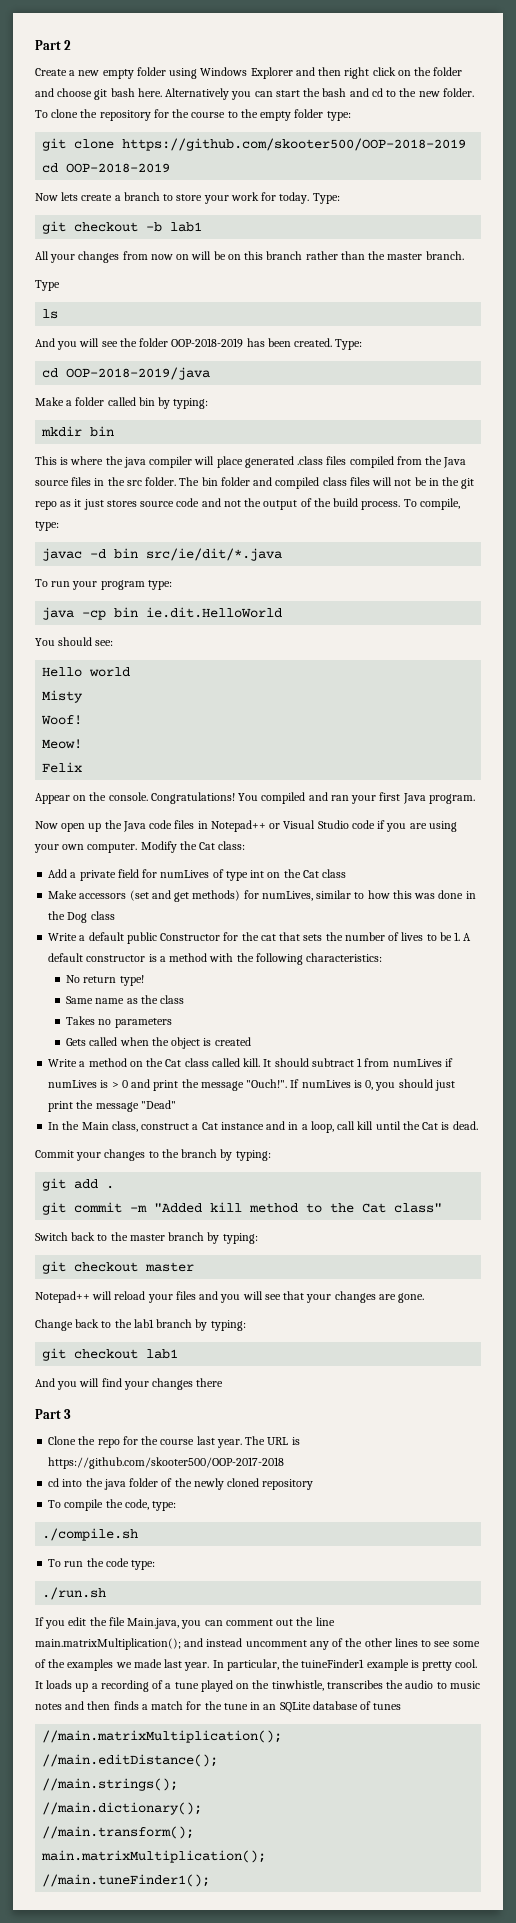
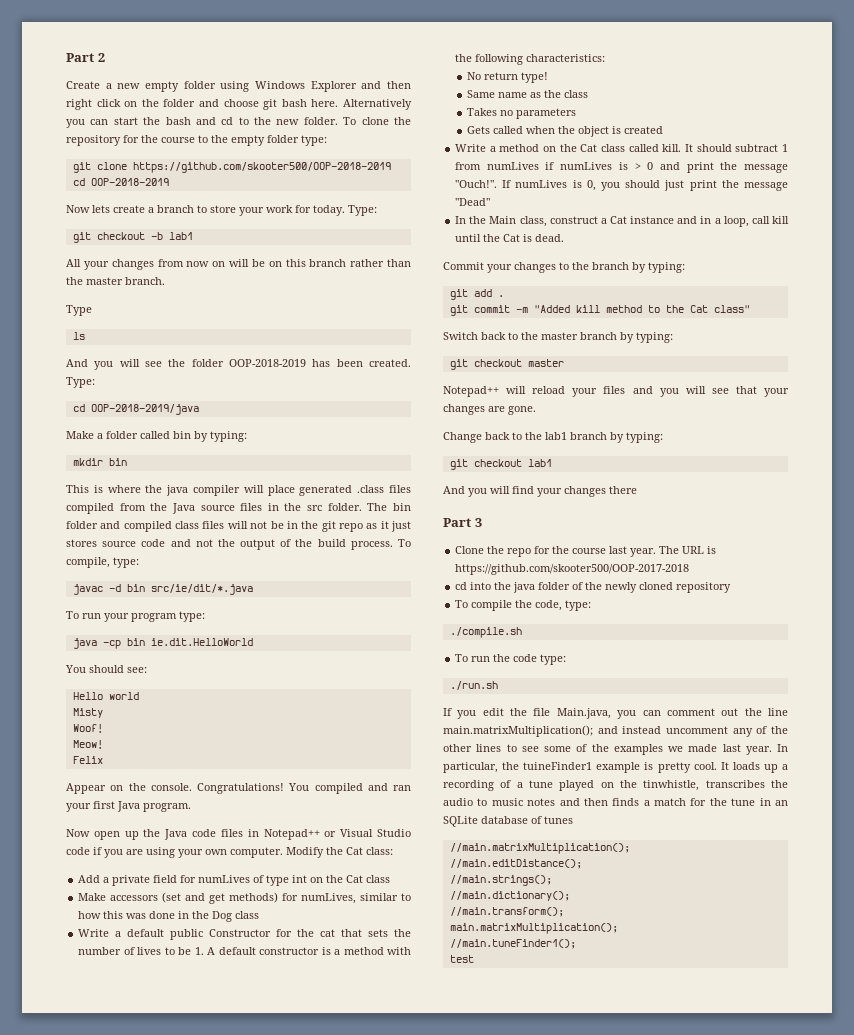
(211, 1880) none -> [449,955,474,963] // test

